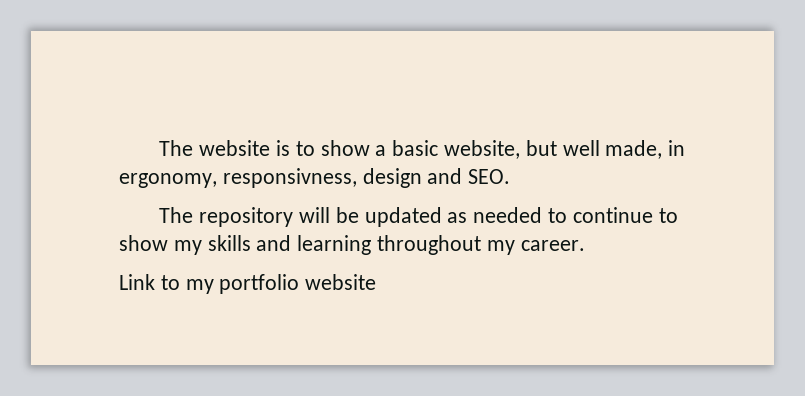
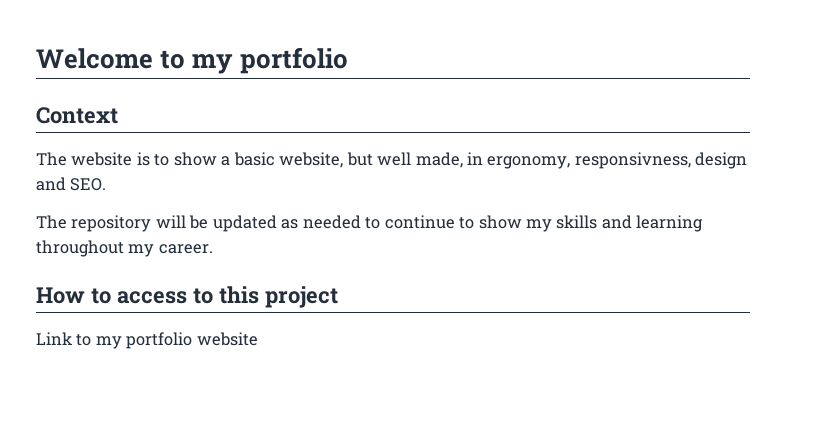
(159, 148) none -> [36,47,349,74] [36,107,118,124] Welcome to my portfolio // Context //
(585, 245) none -> [36,286,338,308] // How to access to this project

